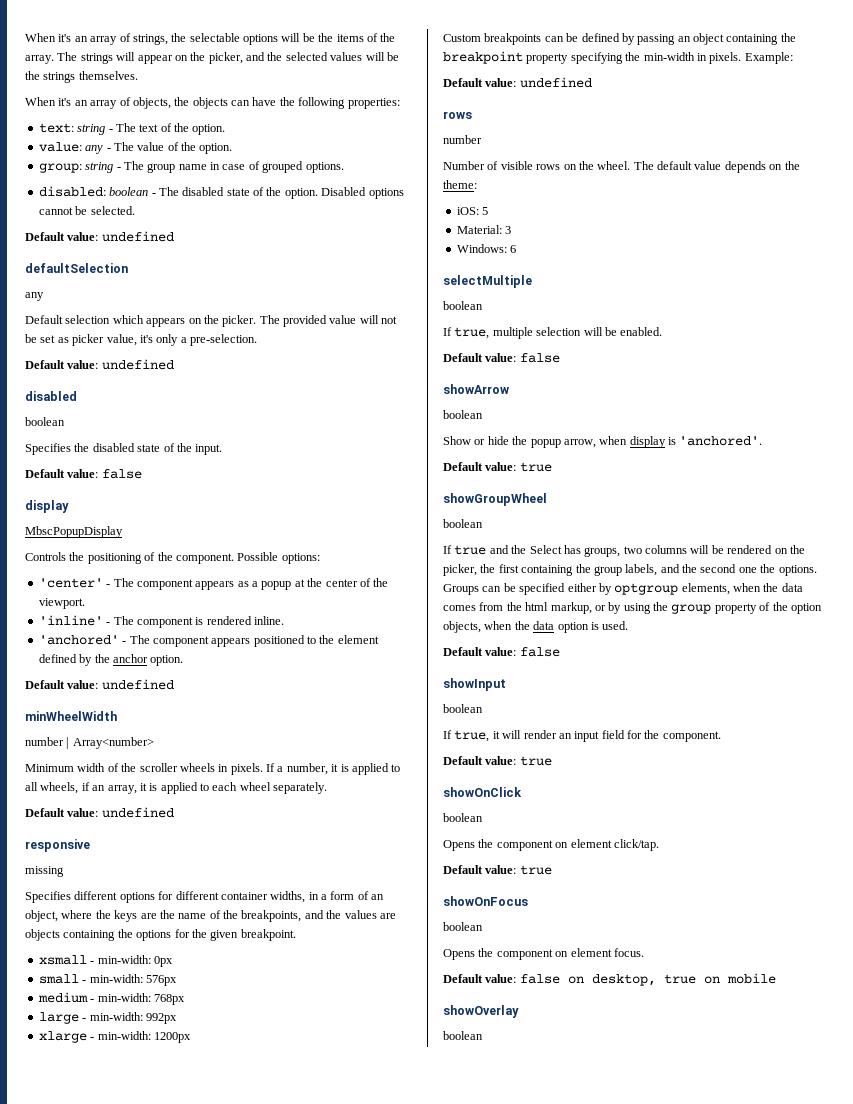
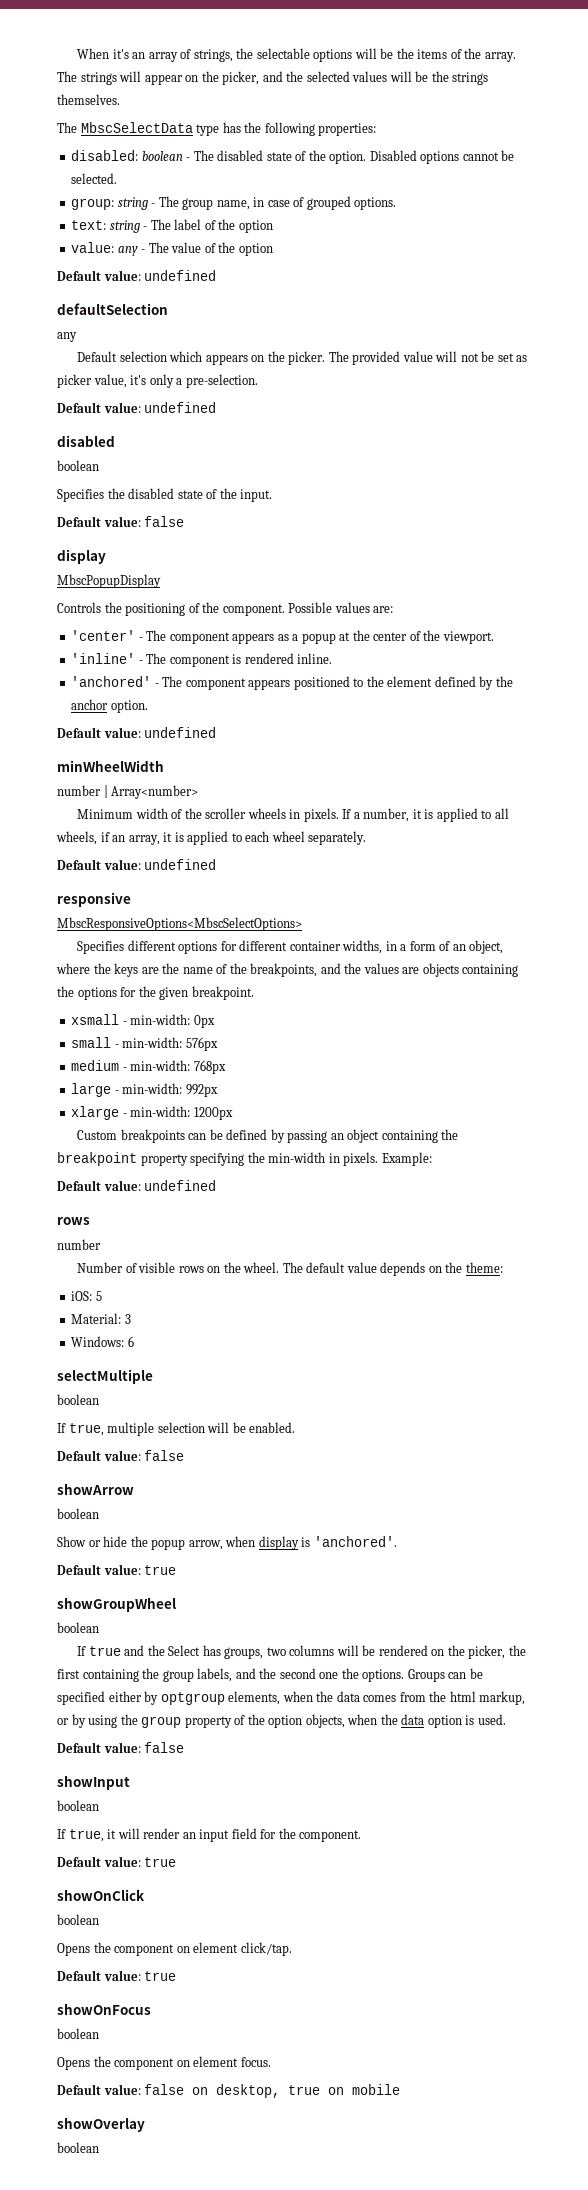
[25,97,400,109] [38,123,226,135] [38,142,233,154] [38,161,344,173] When it's an array of objects, the objects can have the following properties: // text: string - The text of the option. // value: any - The value of the option. // group: string - The group name in case of grouped options. -> [57,122,377,136] The MbscSelectData type has the following properties:
(135, 210) none -> [71,196,397,210] [71,219,273,233] [71,242,273,256] // group: string - The group name, in case of grouped options. // text: string - The label of the option // value: any - The value of the option
[281,553,320,564] options: -> [334,602,394,613] values are:
[25,866,64,877] missing -> [57,917,302,931] MbscResponsiveOptions<MbscSelectOptions>

